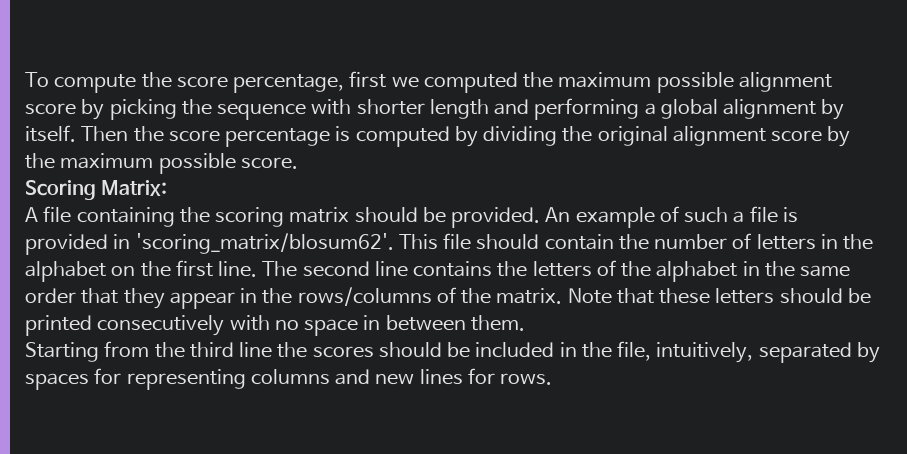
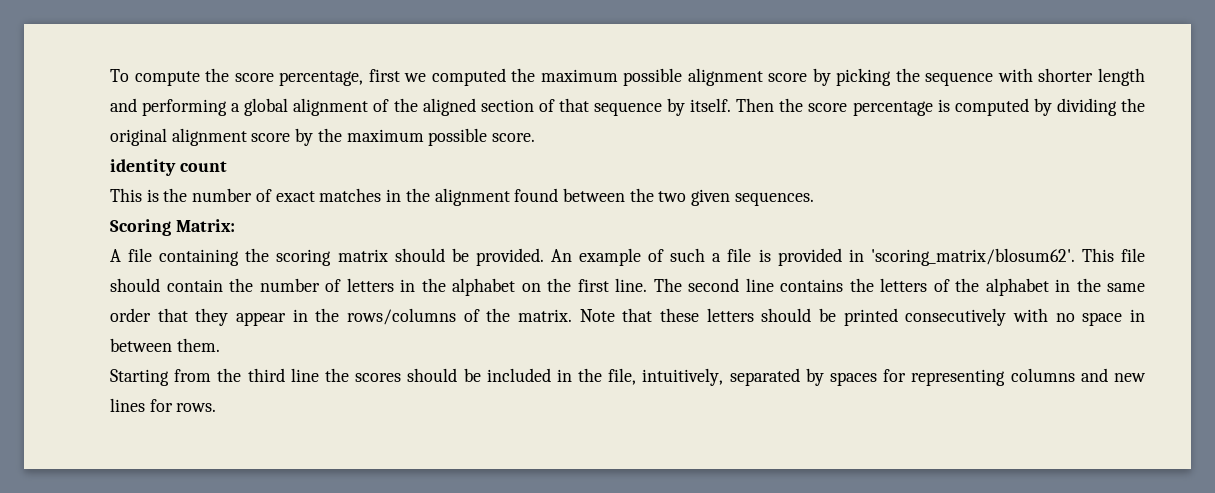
(817, 109) none -> [373,98,662,116] of the aligned section of that sequence
(298, 163) none -> [110,159,227,176] [110,188,814,206] // identity count // This is the number of exact matches in the alignment found between the two given sequences.

